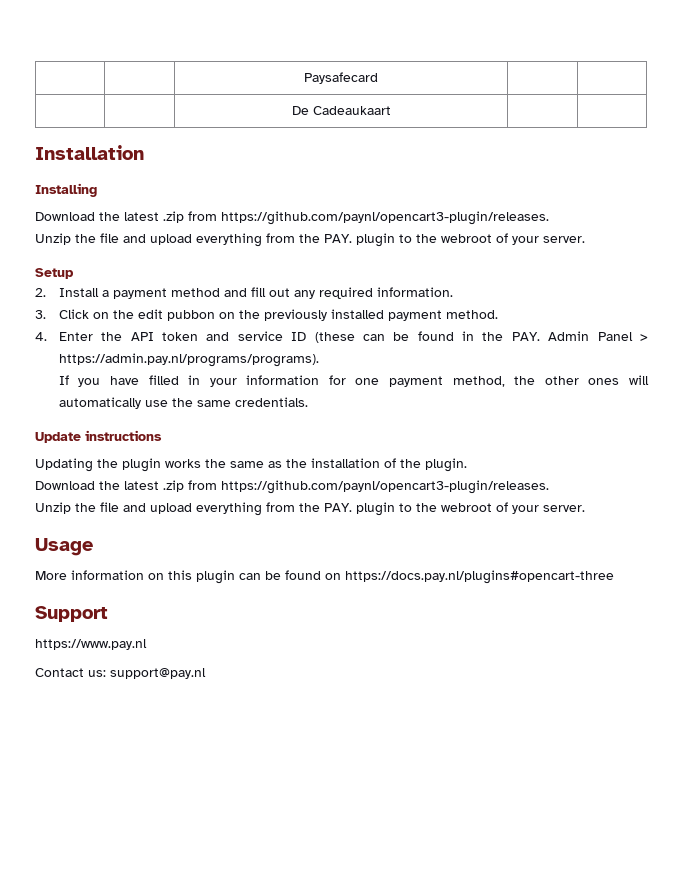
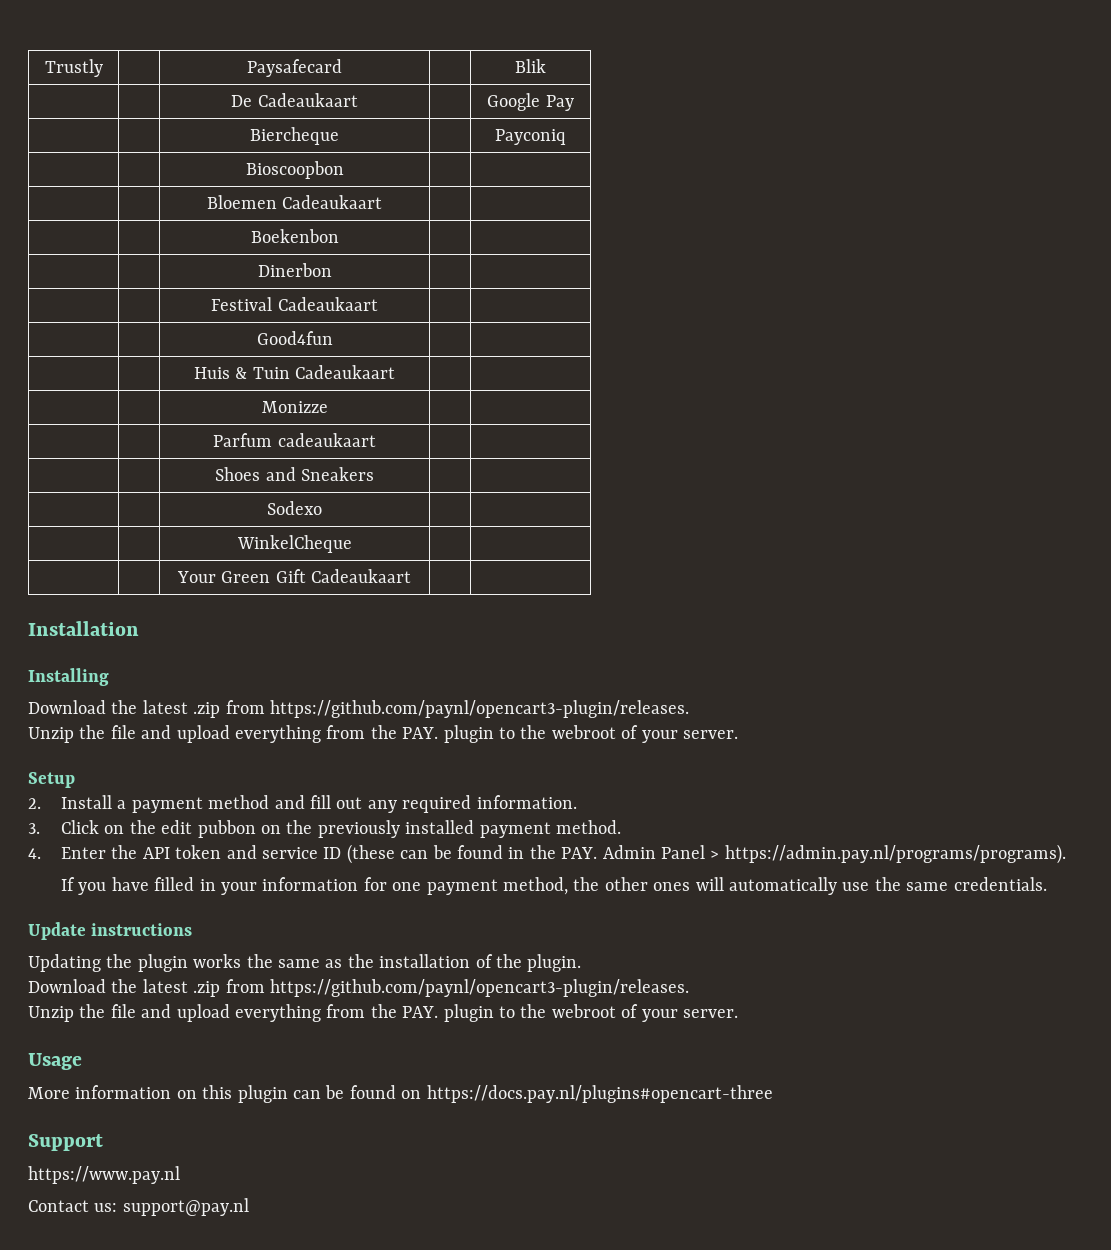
(304, 78) none -> [44,59,103,77] Trustly
(378, 78) none -> [515,59,546,73] Blik
(391, 110) none -> [487,93,574,111] [250,127,339,145] [495,129,566,145] [245,161,344,179] [206,195,383,209] [250,229,339,243] [257,263,332,277] [211,297,378,311] [256,331,333,345] [193,365,396,379] [261,401,328,413] [213,433,376,447] [215,467,374,481] [267,501,322,515] [236,535,352,553] [176,569,412,583] | Google Pay // | | Biercheque | | Payconiq // | | Bioscoopbon | | // | | Bloemen Cadeaukaart | | // | | Boekenbon | | // | | Dinerbon | | // | | Festival Cadeaukaart | | // | | Good4fun | | // | | Huis & Tuin Cadeaukaart | | // | | Monizze | | // | | Parfum cadeaukaart | | // | | Shoes and Sneakers | | // | | Sodexo | | // | | WinkelCheque | | // | | Your Green Gift Cadeaukaart |

